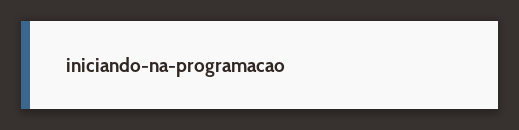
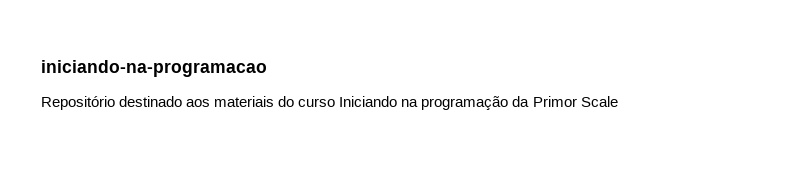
(285, 67) none -> [41,96,618,110] // Repositório destinado aos materiais do curso Iniciando na programação da Primor Scale

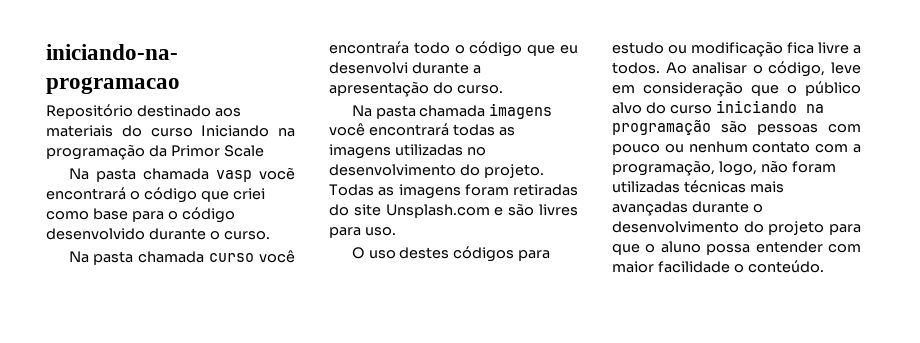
(618, 101) none -> [68,167,295,182] [46,187,265,203] [46,207,235,223] [46,228,270,240] [68,250,295,265] [329,41,578,57] [329,62,481,74] [329,81,503,97] [351,103,553,119] [329,123,515,136] [329,144,486,159] [329,164,544,178] [329,184,578,199] [329,203,578,218] [329,227,396,238] [351,246,551,262] [612,41,861,57] [612,61,861,77] [612,81,861,97] [612,100,824,114] [612,120,861,135] [612,141,861,155] [612,160,836,176] [612,180,784,193] [612,201,763,216] [612,221,861,235] [612,241,861,255] [612,260,824,273] // Na pasta chamada vasp vocẽ encontrará o código que criei como base para o código desenvolvido durante o curso. // Na pasta chamada curso você encontraŕa todo o código que eu desenvolvi durante a apresentação do curso. // Na pasta chamada imagens você encontrará todas as imagens utilizadas no desenvolvimento do projeto. Todas as imagens foram retiradas do site Unsplash.com e são livres para uso. // O uso destes códigos para estudo ou modificação fica livre a todos. Ao analisar o código, leve em consideração que o público alvo do curso iniciando na programação são pessoas com pouco ou nenhum contato com a programação, logo, não foram utilizadas técnicas mais avançadas durante o desenvolvimento do projeto para que o aluno possa entender com maior facilidade o conteúdo.

